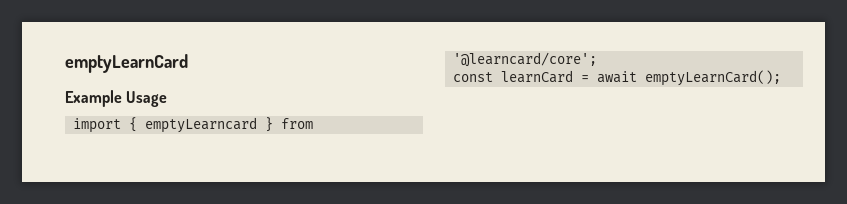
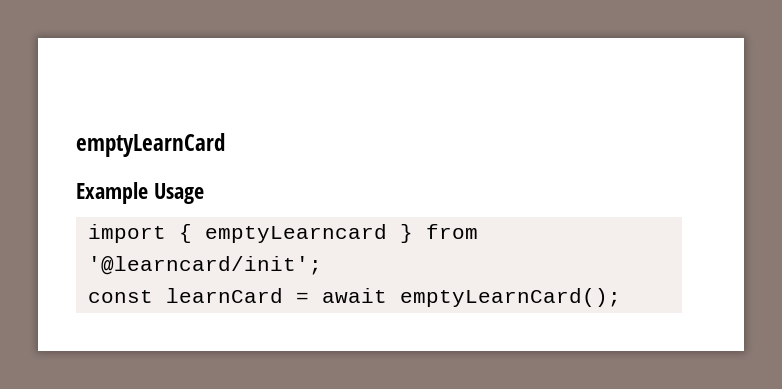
[452,52,597,67] '@learncard/core'; -> [87,256,322,275] '@learncard/init';

